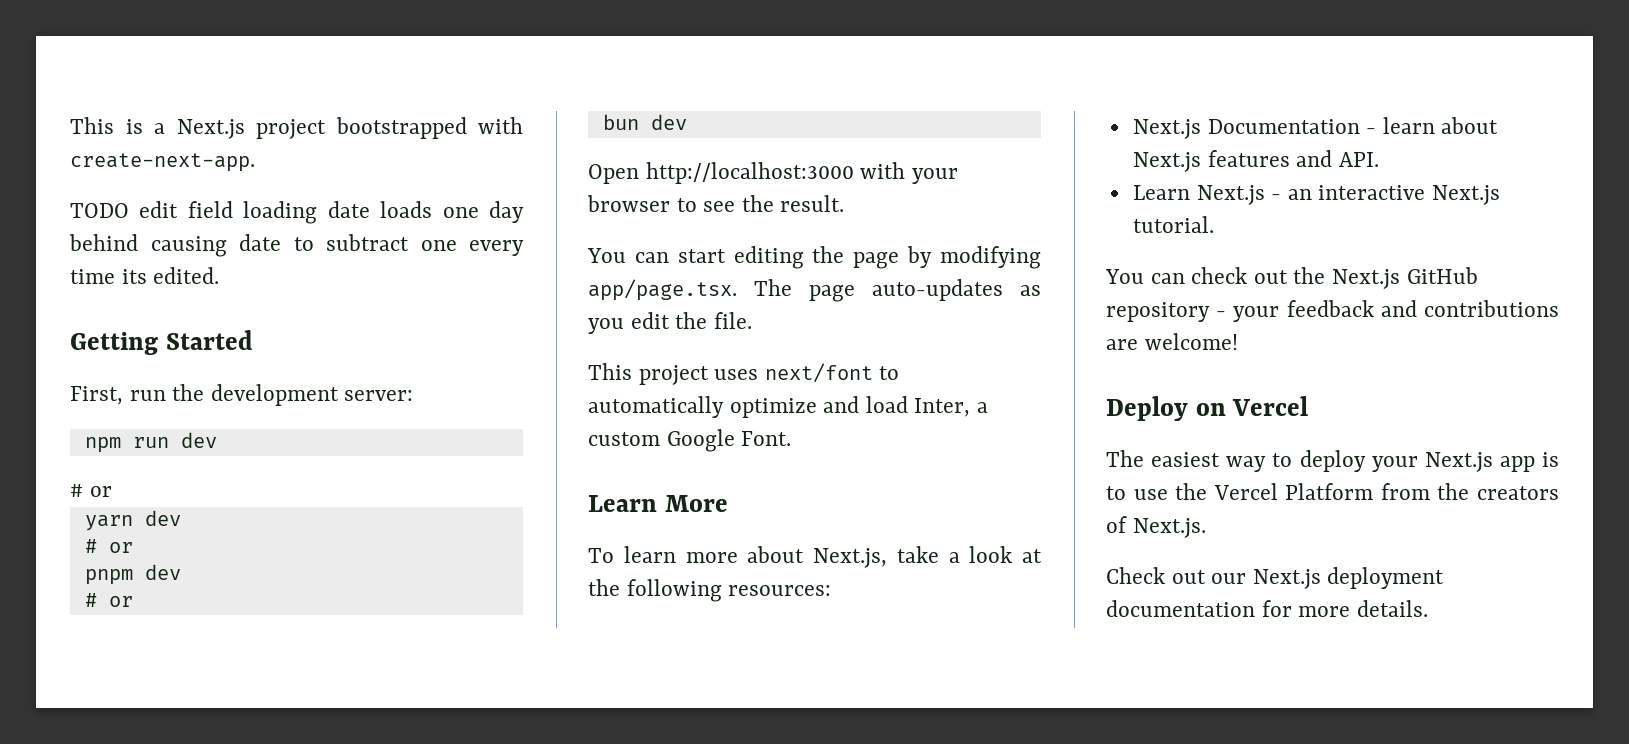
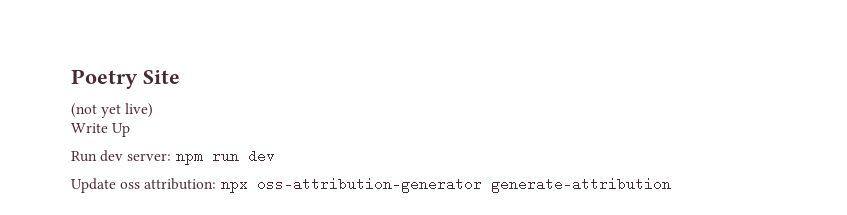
[70,117,523,139] [70,153,255,172] [70,201,524,224] [69,234,524,257] [70,267,220,284] [70,330,253,355] [70,384,339,406] This is a Next.js project bootstrapped with create-next-app. // TODO edit field loading date loads one day behind causing date to subtract one every time its edited. // Getting Started // First, run the development -> [71,69,180,89] [71,103,154,118] [71,123,131,137] [71,150,124,162] Poetry Site // (not yet live) // Write Up // Run dev
(414, 395) // -> (172, 157) none
[70,484,112,497] [84,510,181,531] [84,539,133,553] [84,564,181,585] [84,593,133,607] [602,114,687,130] [588,162,958,184] [587,195,845,212] [587,246,1041,269] [588,279,1041,302] [588,312,752,334] [588,363,900,385] [588,396,989,418] [588,429,792,452] [588,495,728,512] [588,546,1042,568] [588,579,832,602] [1132,117,1499,139] [1132,150,1379,172] [1132,185,1501,205] [1132,216,1214,233] [1105,267,1478,289] [1106,300,1559,322] [1106,333,1238,350] [1106,396,1309,421] [1106,450,1559,472] [1106,483,1559,500] [1106,516,1206,538] [1106,567,1445,589] [1106,600,1428,617] # or // yarn dev // # or // pnpm dev // # or // bun dev // Open http://localhost:3000 with your browser to see the result. // You can start editing the page by modifying app/page.tsx. The page auto-updates as you edit the file. // This project uses next/font to automatically optimize and load Inter, a custom Google Font. // Learn More // To learn more about Next.js, take a look at the following resources: // Next.js Documentation - learn about Next.js features and API. // Learn Next.js - an interactive Next.js tutorial. // You can check out the Next.js GitHub repository - your feedback and contributions are welcome! // Deploy on Vercel // The easiest way to deploy your Next.js app is to use the Vercel Platform from the creators of Next.js. // Check out our Next.js deployment documentation for more details. -> [71,177,671,193] Update oss attribution: npx oss-attribution-generator generate-attribution

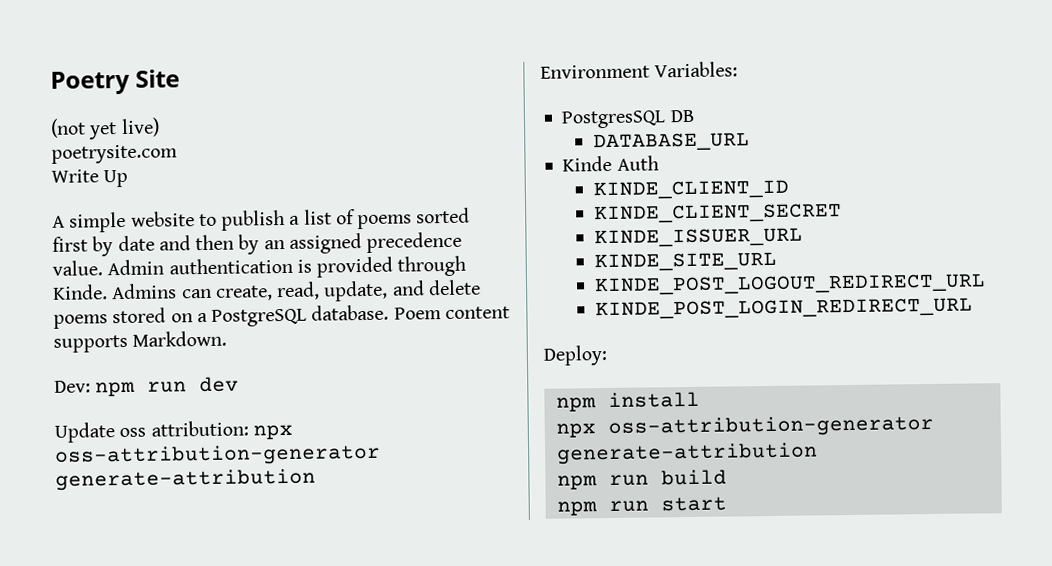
(154, 110) none -> [51,144,178,164] // poetrysite.com
[71,150,172,162] Run dev server: -> [52,207,471,233] [52,231,463,257] [52,255,467,278] [52,279,481,302] [53,304,510,329] [53,330,228,353] [54,380,91,393] A simple website to publish a list of poems sorted first by date and then by an assigned precedence value. Admin authentication is provided through Kinde. Admins can create, read, update, and delete poems stored on a PostgreSQL database. Poem content supports Markdown. // Dev:
(671, 185) none -> [540,61,739,79] [561,109,695,129] [592,132,750,152] [562,155,659,172] [592,179,789,200] [593,203,842,224] [593,227,803,248] [593,251,777,272] [593,273,986,296] [594,297,973,320] [543,345,608,366] [555,391,700,412] [555,414,934,438] [556,442,818,465] [556,469,727,490] [556,496,727,516] // Environment Variables: // PostgresSQL DB // DATABASE_URL // Kinde Auth // KINDE_CLIENT_ID // KINDE_CLIENT_SECRET // KINDE_ISSUER_URL // KINDE_SITE_URL // KINDE_POST_LOGOUT_REDIRECT_URL // KINDE_POST_LOGIN_REDIRECT_URL // Deploy: // npm install // npx oss-attribution-generator generate-attribution // npm run build // npm run start

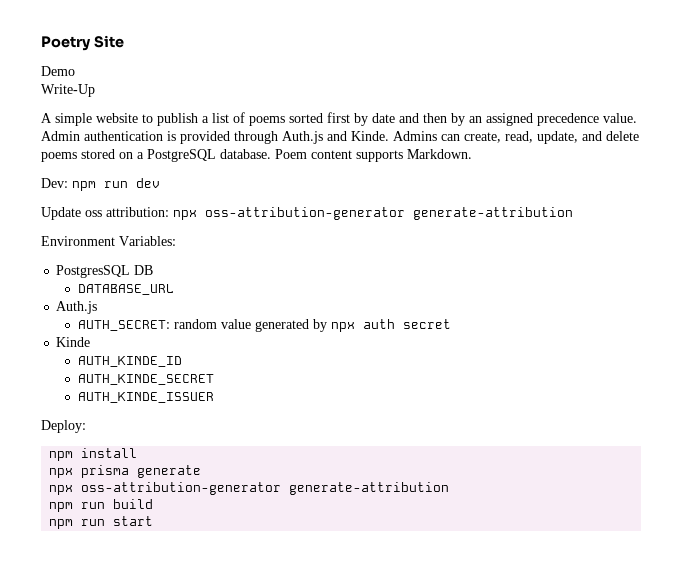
[50,117,160,140] [51,144,178,164] [51,169,129,188] (not yet live) // poetrysite.com // Write Up -> [41,66,75,76] [41,84,95,97] Demo // Write-Up
(467, 266) none -> [282,131,347,144] Auth.js and
[562,155,659,172] [592,179,789,200] [593,203,842,224] [593,227,803,248] [593,251,777,272] [593,273,986,296] [594,297,973,320] Kinde Auth // KINDE_CLIENT_ID // KINDE_CLIENT_SECRET // KINDE_ISSUER_URL // KINDE_SITE_URL // KINDE_POST_LOGOUT_REDIRECT_URL // KINDE_POST_LOGIN_REDIRECT_URL -> [56,301,98,314] [77,319,451,332] [56,337,91,347] [77,356,182,367] [77,374,214,385] [77,392,214,403] Auth.js // AUTH_SECRET: random value generated by npx auth secret // Kinde // AUTH_KINDE_ID // AUTH_KINDE_SECRET // AUTH_KINDE_ISSUER
(700, 399) none -> [49,465,202,478] // npx prisma generate

